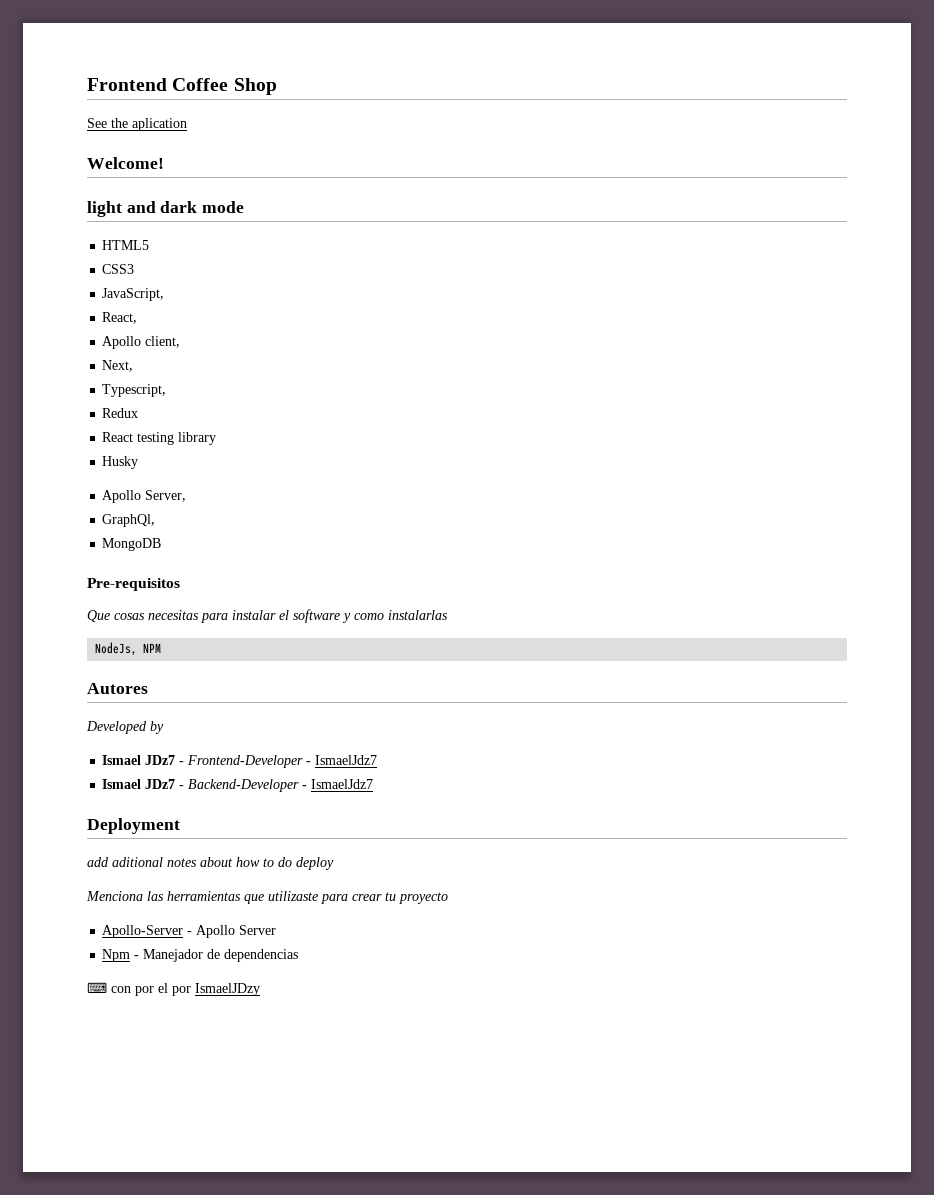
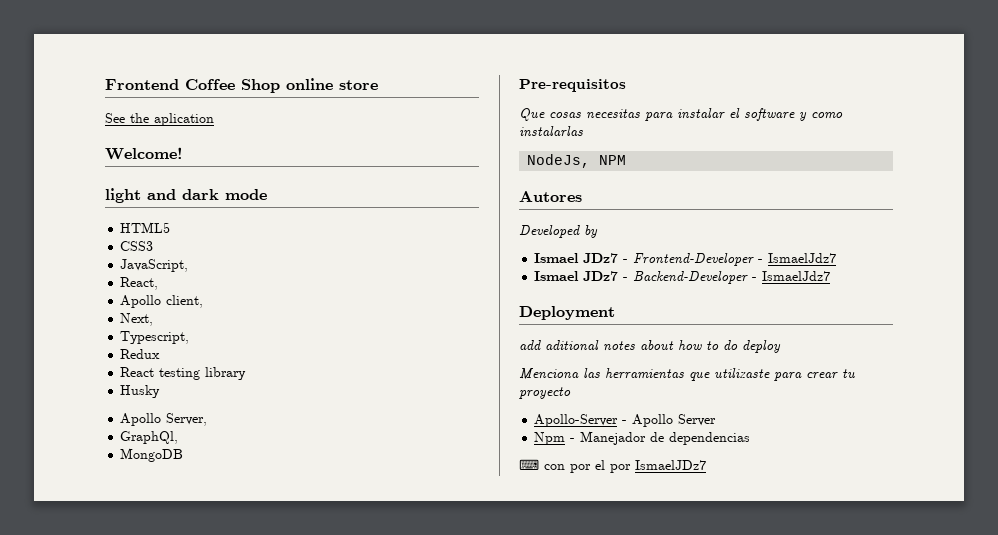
(277, 86) none -> [286,78,378,90] online store
[195,983,260,996] IsmaelJDzy -> [635,460,706,470] IsmaelJDz7

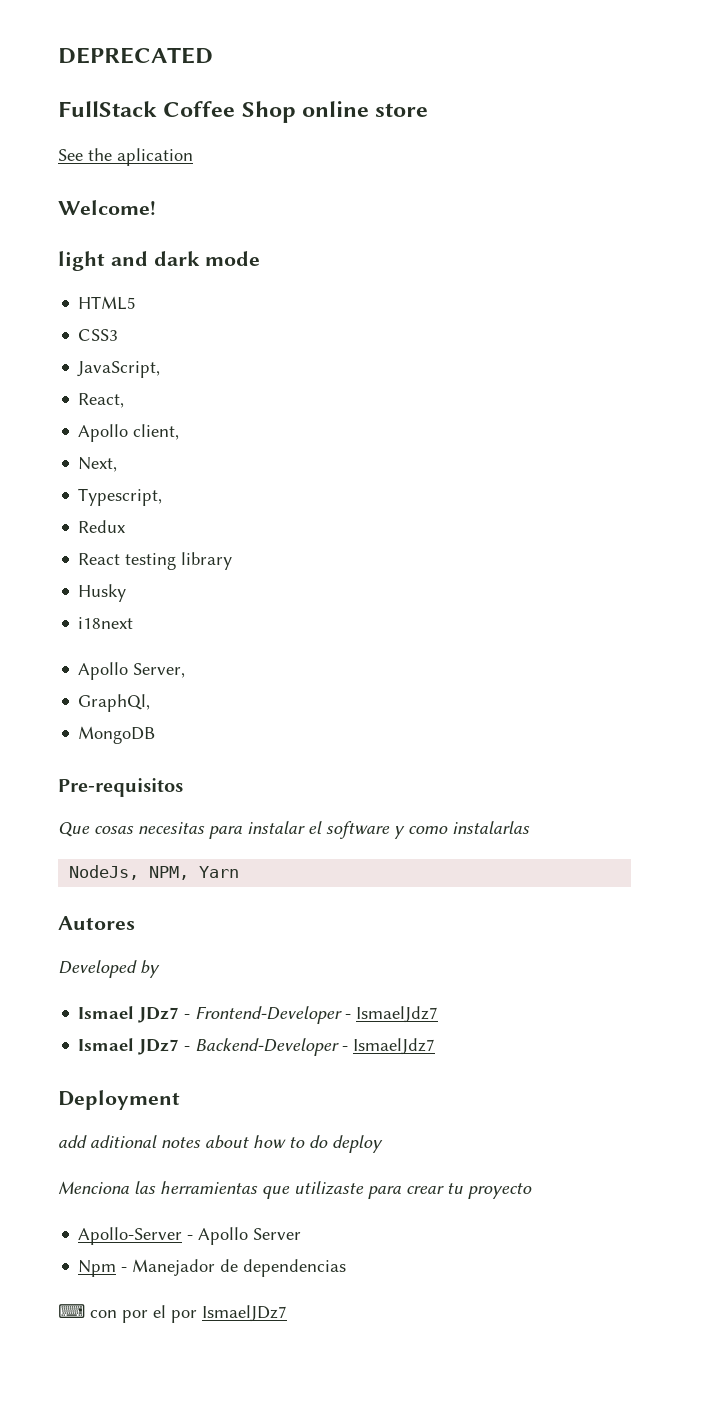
[105,79,179,90] Frontend -> [58,47,213,64] [58,101,157,117] DEPRECATED // FullStack
(161, 391) none -> [78,617,134,629] // i18next
[599,155,627,165] NPM -> [149,866,240,880] NPM, Yarn

